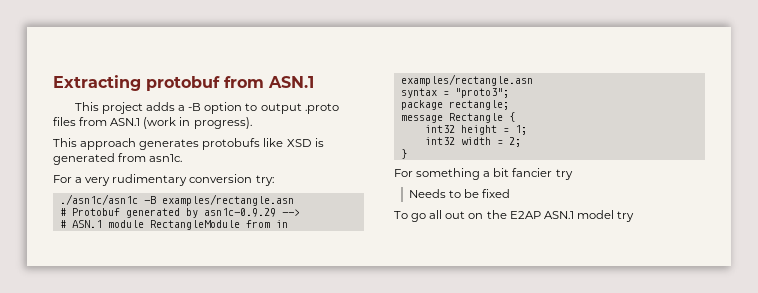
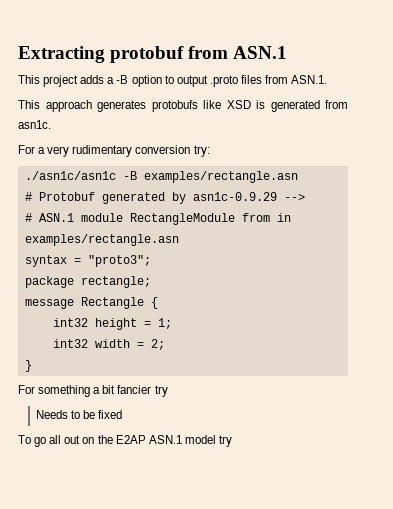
[110,117,252,129] ASN.1 (work in progress). -> [291,75,328,84] ASN.1.

